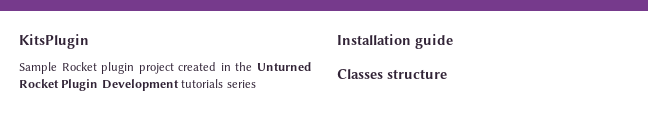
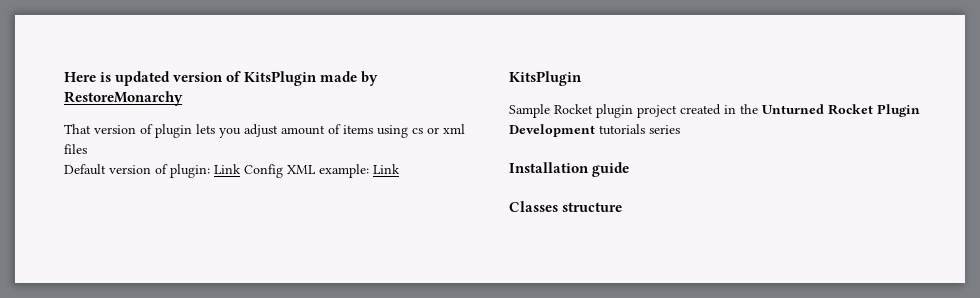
(19, 41) none -> [64,71,379,86] [64,91,183,106] [64,124,465,138] [64,144,87,154] [64,164,400,178] Here is updated version of KitsPlugin made by RestoreMonarchy // That version of plugin lets you adjust amount of items using cs or xml files // Default version of plugin: Link Config XML example: Link //

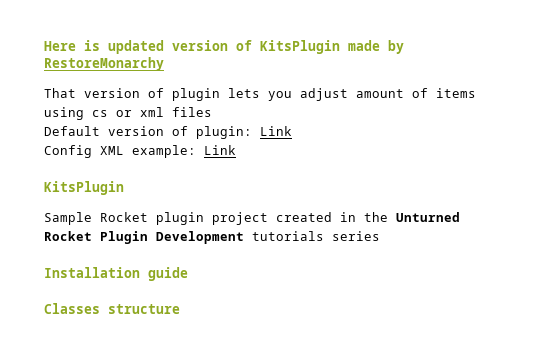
(241, 169) none -> (292, 131) //

